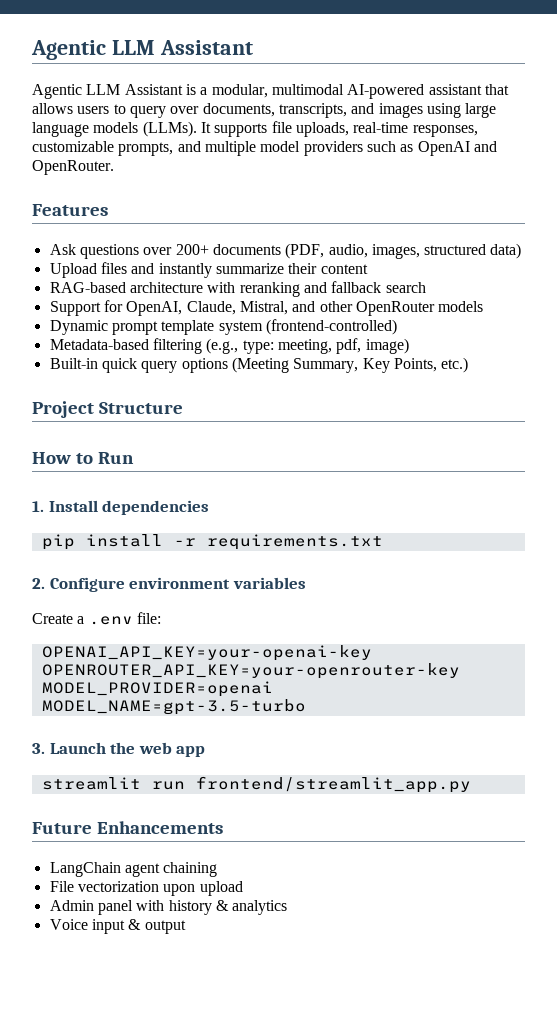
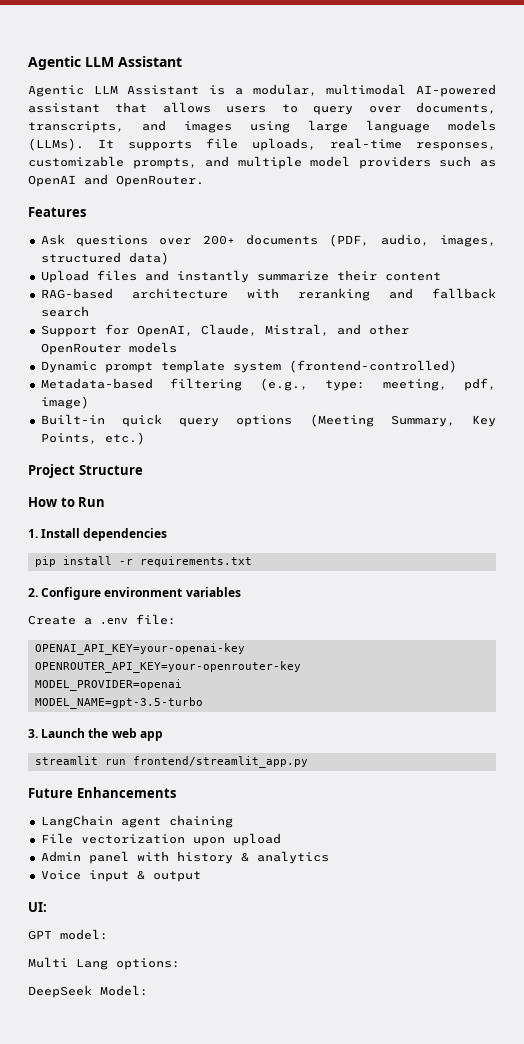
(186, 927) none -> [28,902,47,912] [28,929,108,940] [28,957,180,970] [28,985,148,998] // UI: // GPT model: // Multi Lang options: // DeepSeek Model:

